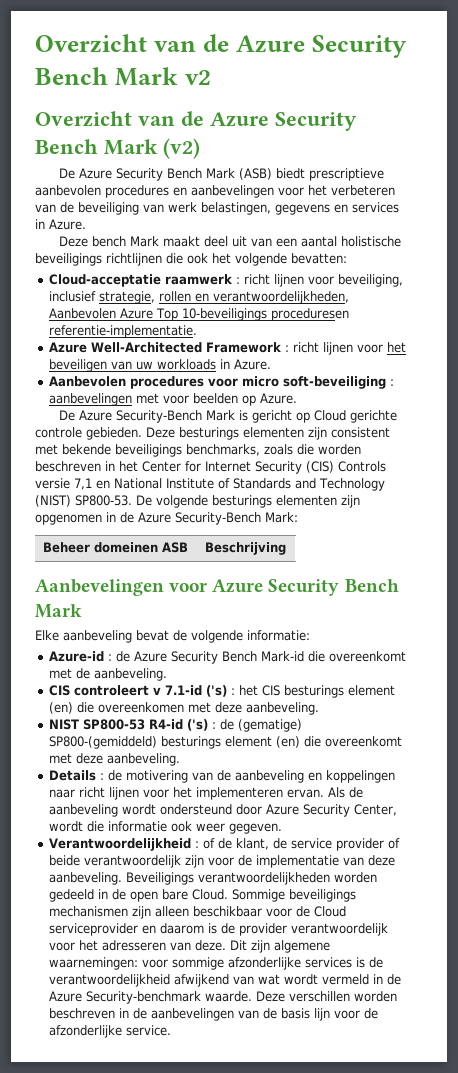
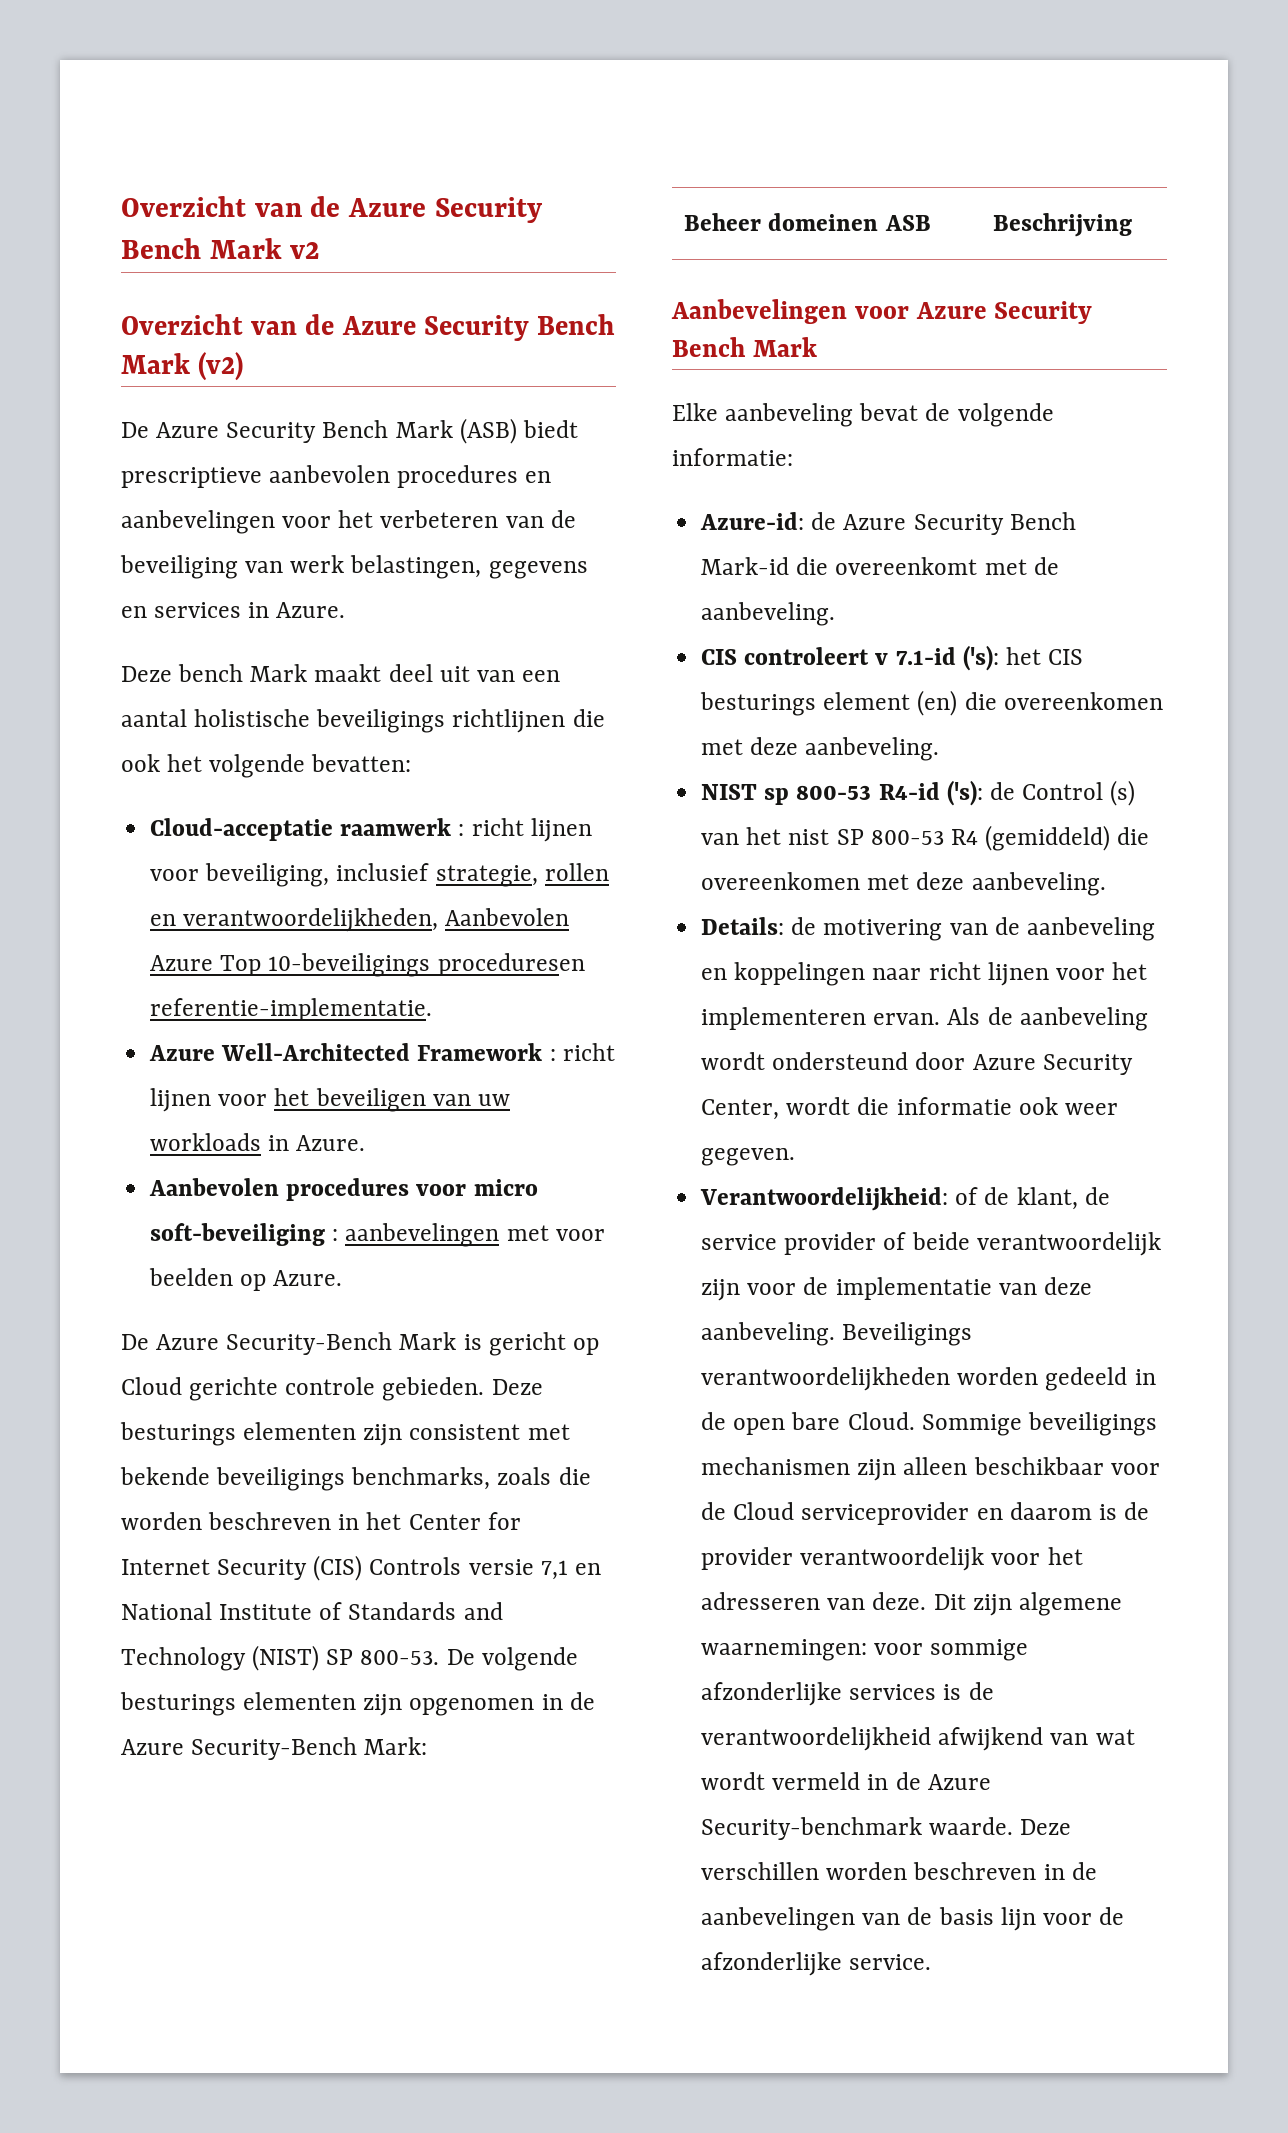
[75,495,132,506] SP800-53. -> [326,1649,440,1665] SP 800-53.
[48,651,112,662] Azure-id : -> [700,512,805,530] Azure-id:
[205,685,235,697] ('s) : -> [962,645,999,671] ('s):
[82,719,302,732] [48,736,402,749] [48,753,180,766] [48,770,104,781] SP800-53 R4-id ('s) : de (gematige) SP800-(gemiddeld) besturings element (en) die overeenkomt met deze aanbeveling. // Details : -> [764,780,1136,806] [701,825,1150,851] [701,872,1106,896] [701,917,785,935] sp 800-53 R4-id ('s): de Control (s) van het nist SP 800-53 R4 (gemiddeld) die overeenkomen met deze aanbeveling. // Details:
[48,838,199,851] Verantwoordelijkheid : -> [700,1187,949,1211] Verantwoordelijkheid:

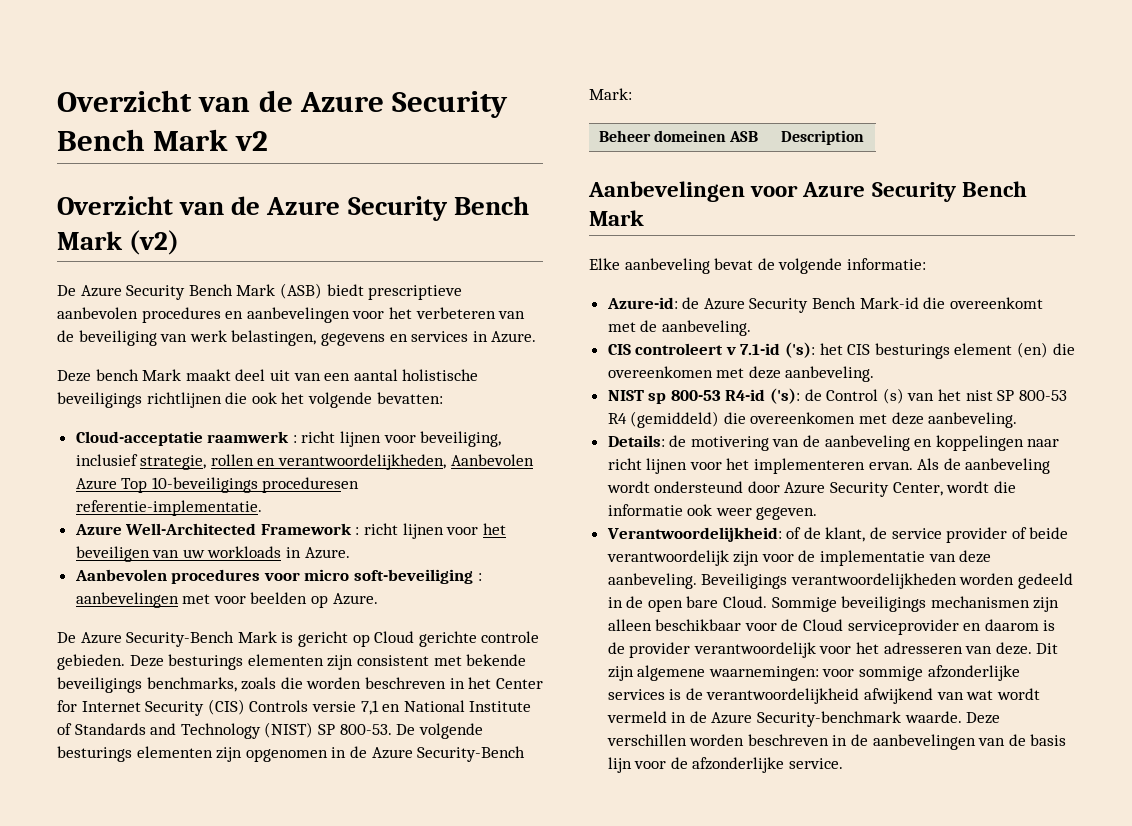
[993,213,1133,237] Beschrijving -> [780,130,864,145] Description

